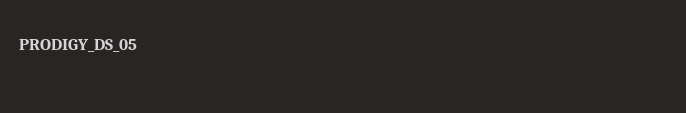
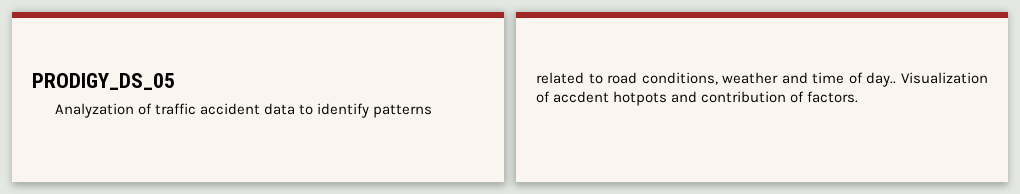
(137, 45) none -> [54,103,433,118] [536,72,988,87] [536,91,859,106] // Analyzation of traffic accident data to identify patterns related to road conditions, weather and time of day.. Visualization of accdent hotpots and contribution of factors.

